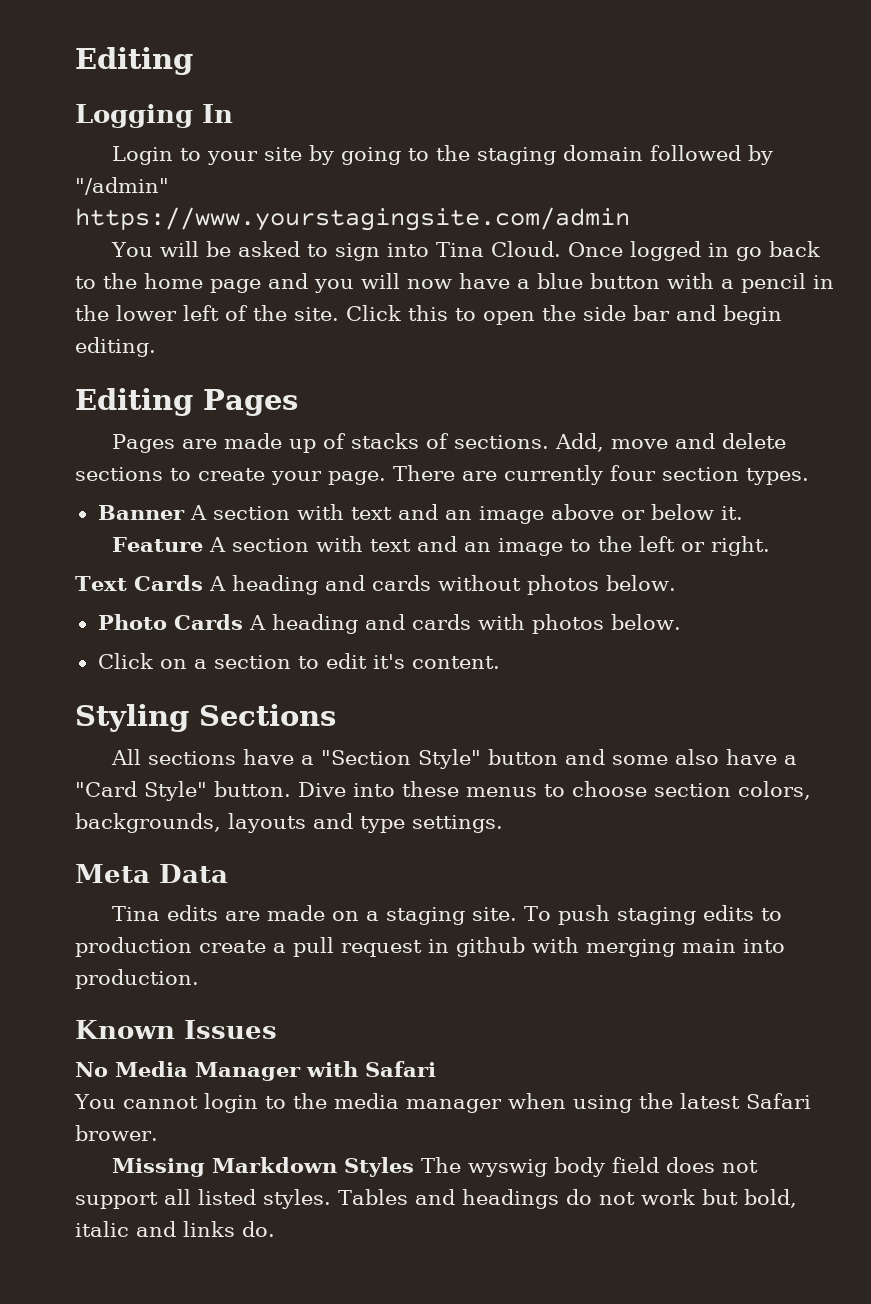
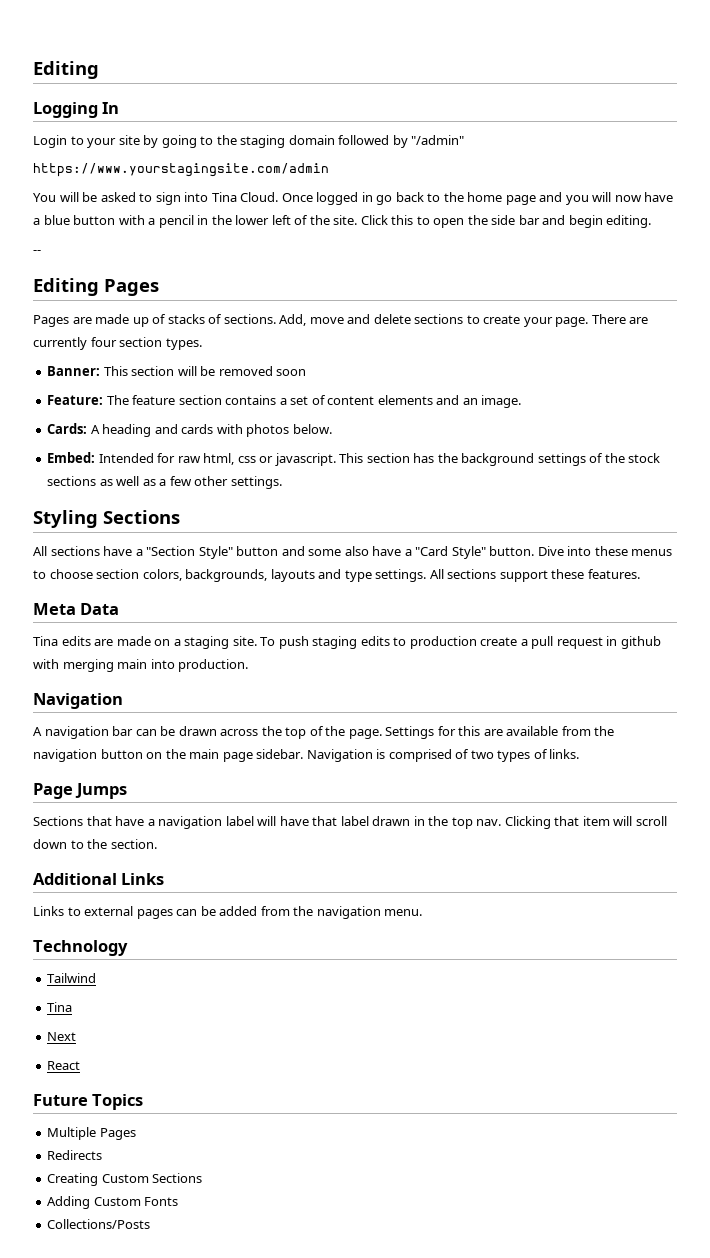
(156, 347) none -> [33,250,41,254] // --
[97,504,743,524] [112,536,771,556] [75,575,676,595] [97,614,243,630] Banner A section with text and an image above or below it. // Feature A section with text and an image to the left or right. // Text Cards A heading and cards without photos below. // Photo Cards -> [47,366,307,376] [47,395,522,408] [47,423,88,434] Banner: This section will be removed soon // Feature: The feature section contains a set of content elements and an image. // Cards:
[97,653,500,669] Click on a section to edit it's content. -> [47,452,661,466] [47,476,282,489] Embed: Intended for raw html, css or javascript. This section has the background settings of the stock sections as well as a few other settings.
(503, 824) none -> [429,569,640,582] All sections support these features.
[75,1020,277,1039] [75,1061,436,1081] [74,1093,811,1113] [75,1125,158,1141] [112,1157,759,1177] [75,1189,797,1209] [75,1221,275,1237] Known Issues // No Media Manager with Safari // You cannot login to the media manager when using the latest Safari brower. // Missing Markdown Styles The wyswig body field does not support all listed styles. Tables and headings do not work but bold, italic and links do. -> [33,693,123,709] [33,726,615,739] [33,749,580,762] [33,783,128,799] [33,816,667,829] [33,839,157,849] [33,873,165,885] [33,906,423,919] [33,940,128,956] [47,973,97,983] [47,1002,73,1012] [47,1032,77,1041] [47,1061,81,1070] [33,1094,144,1110] [47,1127,136,1140] [47,1150,103,1160] [47,1173,203,1186] [47,1196,179,1209] [47,1219,151,1229] Navigation // A navigation bar can be drawn across the top of the page. Settings for this are available from the navigation button on the main page sidebar. Navigation is comprised of two types of links. // Page Jumps // Sections that have a navigation label will have that label drawn in the top nav. Clicking that item will scroll down to the section. // Additional Links // Links to external pages can be added from the navigation menu. // Technology // Tailwind // Tina // Next // React // Future Topics // Multiple Pages // Redirects // Creating Custom Sections // Adding Custom Fonts // Collections/Posts

